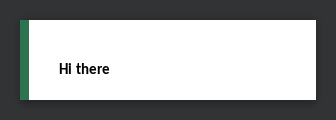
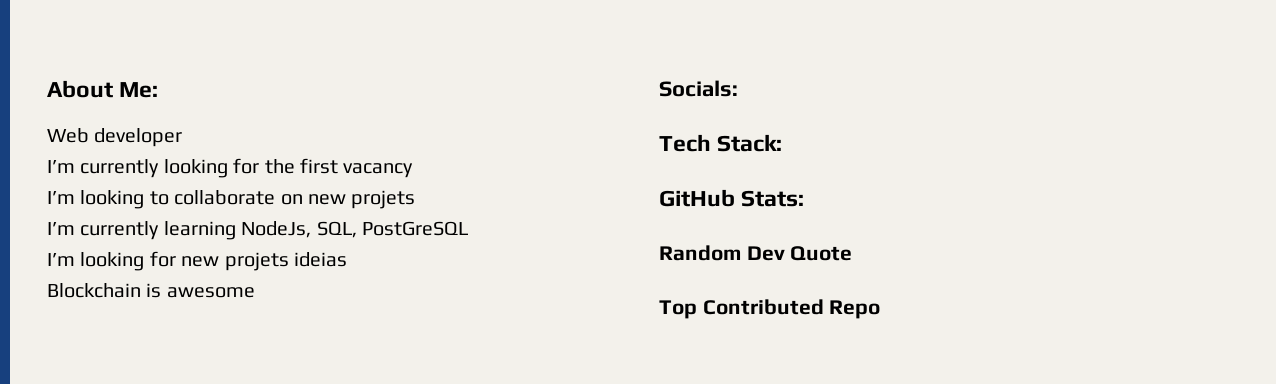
[59,63,110,74] Hi there -> [47,80,159,98] [47,128,183,147] [47,158,414,178] [47,190,416,209] [47,221,468,240] [47,251,347,271] [47,283,255,298] [659,80,738,97] [659,134,783,152] [659,189,805,207] [659,245,853,261] [659,299,881,319] About Me: // Web developer // I’m currently looking for the first vacancy // I’m looking to collaborate on new projets // I’m currently learning NodeJs, SQL, PostGreSQL // I’m looking for new projets ideias // Blockchain is awesome // Socials: // Tech Stack: // GitHub Stats: // Random Dev Quote // Top Contributed Repo

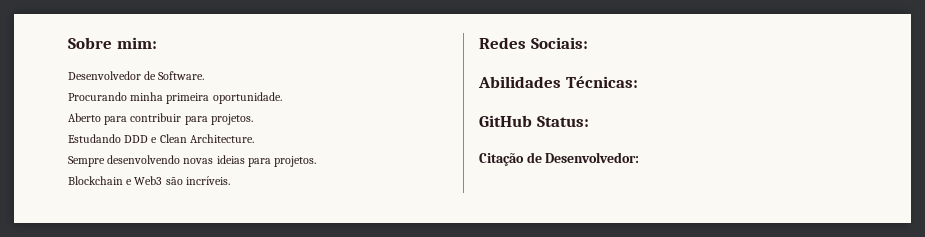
[47,80,159,98] [47,128,183,147] [47,158,414,178] [47,190,416,209] [47,221,468,240] [47,251,289,271] About Me: // Web developer // I’m currently looking for the first vacancy // I’m looking to collaborate on new projets // I’m currently learning NodeJs, SQL, PostGreSQL // I’m looking for new projets -> [68,37,157,49] [68,71,205,80] [68,92,282,104] [68,113,253,125] [68,134,254,143] [68,155,214,167] Sobre mim: // Desenvolvedor de Software. // Procurando minha primeira oportunidade. // Aberto para contribuir para projetos. // Estudando DDD e Clean Architecture. // Sempre desenvolvendo novas
(347, 259) none -> [247,156,317,167] para projetos.
[146,283,255,298] [659,80,738,97] [659,134,783,152] [659,189,805,207] [659,245,853,261] [659,299,881,319] is awesome // Socials: // Tech Stack: // GitHub Stats: // Random Dev Quote // Top Contributed Repo -> [126,176,230,185] [479,37,588,49] [478,76,638,88] [479,115,589,127] [479,152,640,166] e Web3 são incríveis. // Redes Sociais: // Abilidades Técnicas: // GitHub Status: // Citação de Desenvolvedor:

